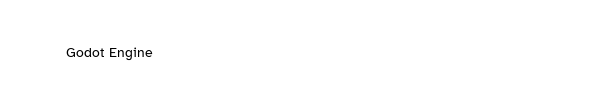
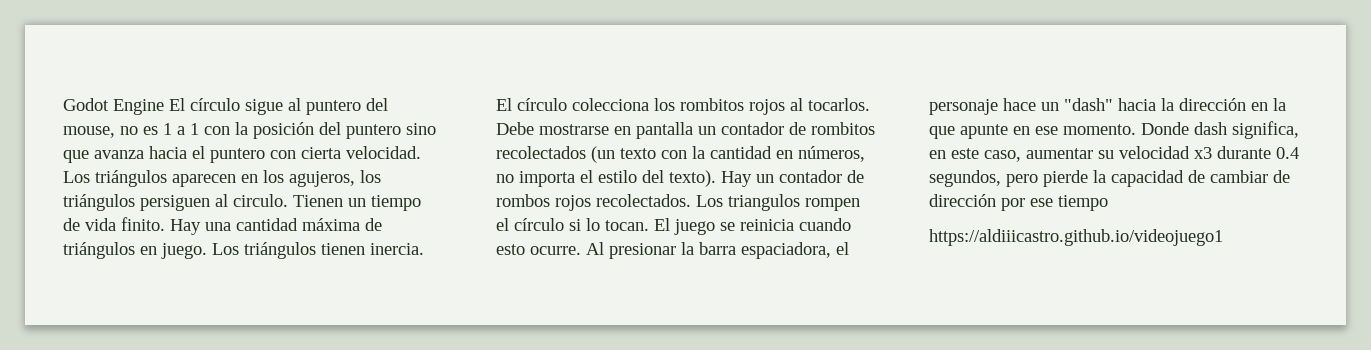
(153, 54) none -> [169,98,388,115] [63,122,436,139] [63,146,421,163] [63,170,381,187] [63,194,421,211] [63,217,382,235] [63,242,424,259] [496,98,870,115] [496,122,875,139] [496,146,865,163] [496,170,864,187] [496,194,860,211] [496,218,851,235] [496,242,849,259] [929,98,1286,115] [929,121,1299,139] [929,146,1299,162] [929,170,1290,187] [929,194,1108,211] [929,229,1223,246] El círculo sigue al puntero del mouse, no es 1 a 1 con la posición del puntero sino que avanza hacia el puntero con cierta velocidad. Los triángulos aparecen en los agujeros, los triángulos persiguen al circulo. Tienen un tiempo de vida finito. Hay una cantidad máxima de triángulos en juego. Los triángulos tienen inercia. El círculo colecciona los rombitos rojos al tocarlos. Debe mostrarse en pantalla un contador de rombitos recolectados (un texto con la cantidad en números, no importa el estilo del texto). Hay un contador de rombos rojos recolectados. Los triangulos rompen el círculo si lo tocan. El juego se reinicia cuando esto ocurre. Al presionar la barra espaciadora, el personaje hace un "dash" hacia la dirección en la que apunte en ese momento. Donde dash significa, en este caso, aumentar su velocidad x3 durante 0.4 segundos, pero pierde la capacidad de cambiar de dirección por ese tiempo // https://aldiiicastro.github.io/videojuego1

